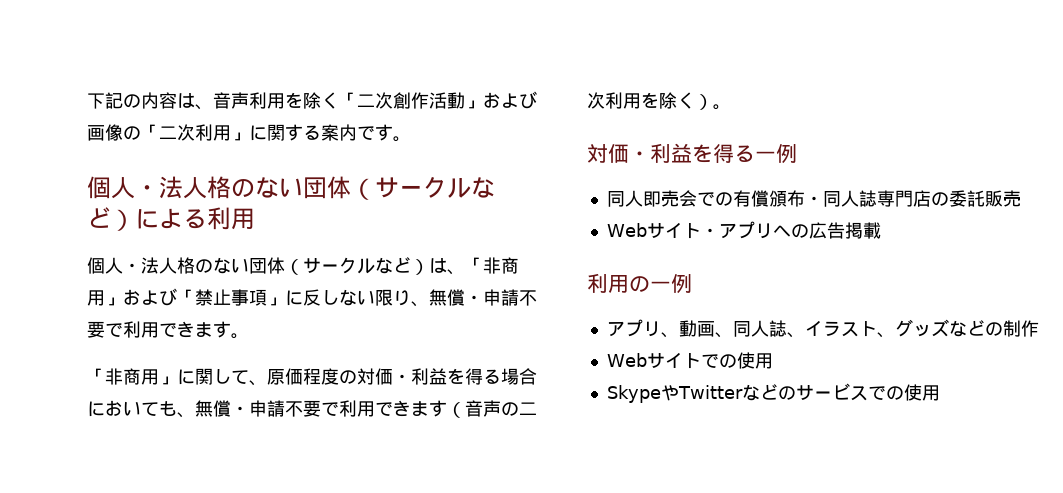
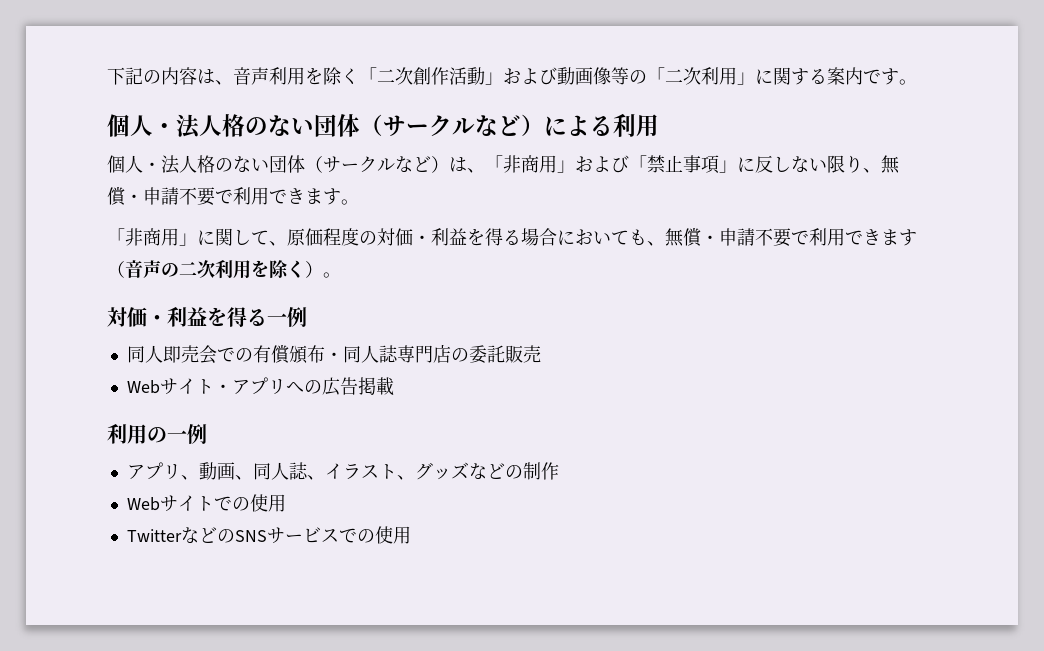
[87,124,123,141] 画像 -> [557,67,629,85] 動画像等
[606,385,679,403] Skypeや -> (286, 503) none
(796, 393) none -> [234,530,267,542] SNS

